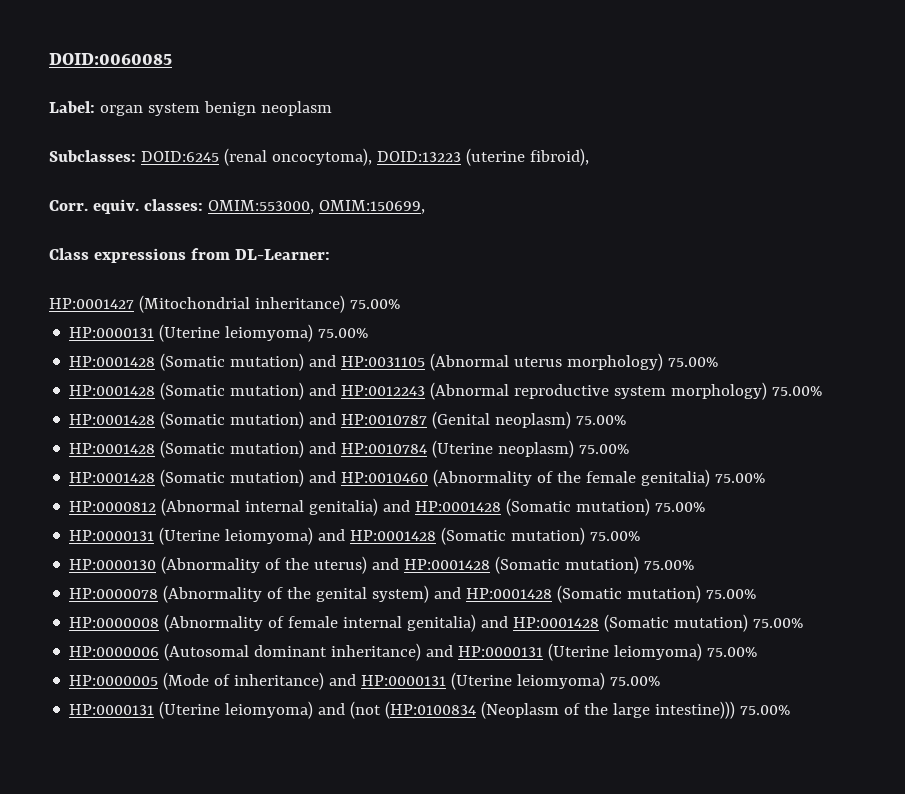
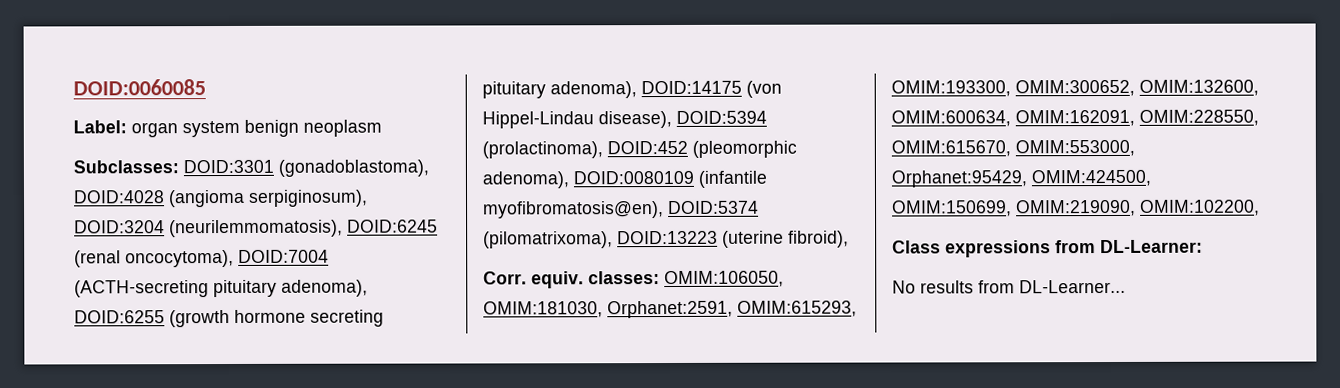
[140,148,372,166] DOID:6245 (renal oncocytoma), -> [183,159,429,177] [73,189,368,208] [74,219,438,238] [74,249,329,268] [74,279,368,298] [74,309,384,328] [482,80,782,99] [482,110,767,129] [482,140,797,159] [482,170,767,189] [483,200,759,219] [483,231,613,249] DOID:3301 (gonadoblastoma), DOID:4028 (angioma serpiginosum), DOID:3204 (neurilemmomatosis), DOID:6245 (renal oncocytoma), DOID:7004 (ACTH-secreting pituitary adenoma), DOID:6255 (growth hormone secreting pituitary adenoma), DOID:14175 (von Hippel-Lindau disease), DOID:5394 (prolactinoma), DOID:452 (pleomorphic adenoma), DOID:0080109 (infantile myofibromatosis@en), DOID:5374 (pilomatrixoma),
[207,200,314,214] OMIM:553000, -> [664,270,784,288] [483,300,857,319] [891,79,1259,97] [891,109,1259,127] [891,139,1135,157] [891,169,1151,188] OMIM:106050, OMIM:181030, Orphanet:2591, OMIM:615293, OMIM:193300, OMIM:300652, OMIM:132600, OMIM:600634, OMIM:162091, OMIM:228550, OMIM:615670, OMIM:553000, Orphanet:95429, OMIM:424500,
(425, 207) none -> [1016,199,1260,217] OMIM:219090, OMIM:102200,
[49,295,400,313] [69,324,369,342] [69,353,719,371] [69,382,823,400] [69,411,627,429] [69,440,630,458] [69,469,766,487] [69,498,706,516] [69,527,641,545] [69,556,695,574] [69,585,757,603] [69,614,804,632] [69,643,758,661] [69,672,661,690] [69,701,791,719] HP:0001427 (Mitochondrial inheritance) 75.00% // HP:0000131 (Uterine leiomyoma) 75.00% // HP:0001428 (Somatic mutation) and HP:0031105 (Abnormal uterus morphology) 75.00% // HP:0001428 (Somatic mutation) and HP:0012243 (Abnormal reproductive system morphology) 75.00% // HP:0001428 (Somatic mutation) and HP:0010787 (Genital neoplasm) 75.00% // HP:0001428 (Somatic mutation) and HP:0010784 (Uterine neoplasm) 75.00% // HP:0001428 (Somatic mutation) and HP:0010460 (Abnormality of the female genitalia) 75.00% // HP:0000812 (Abnormal internal genitalia) and HP:0001428 (Somatic mutation) 75.00% // HP:0000131 (Uterine leiomyoma) and HP:0001428 (Somatic mutation) 75.00% // HP:0000130 (Abnormality of the uterus) and HP:0001428 (Somatic mutation) 75.00% // HP:0000078 (Abnormality of the genital system) and HP:0001428 (Somatic mutation) 75.00% // HP:0000008 (Abnormality of female internal genitalia) and HP:0001428 (Somatic mutation) 75.00% // HP:0000006 (Autosomal dominant inheritance) and HP:0000131 (Uterine leiomyoma) 75.00% // HP:0000005 (Mode of inheritance) and HP:0000131 (Uterine leiomyoma) 75.00% // HP:0000131 (Uterine leiomyoma) and (not (HP:0100834 (Neoplasm of the large intestine))) 75.00% -> [892,279,1126,294] No results from DL-Learner...

